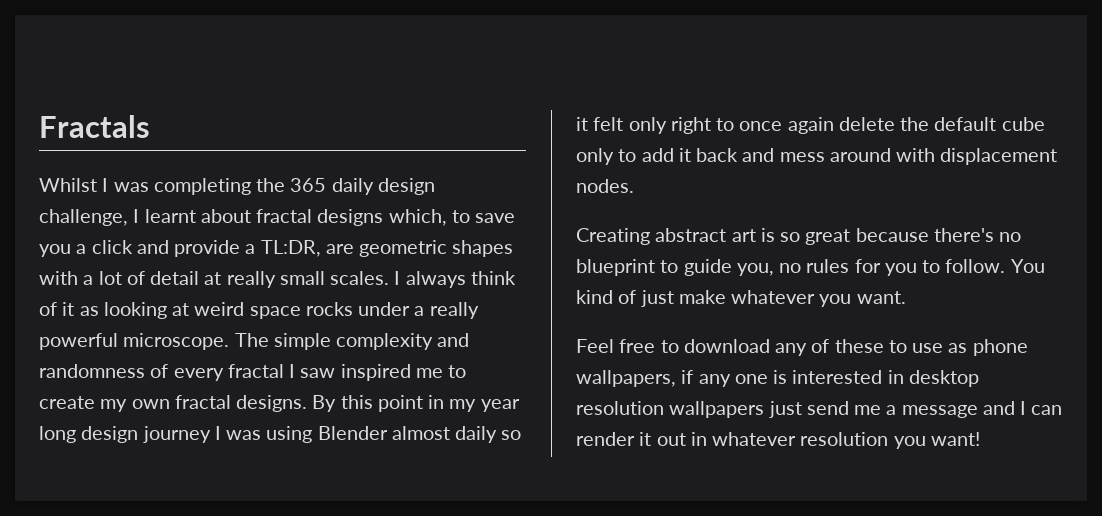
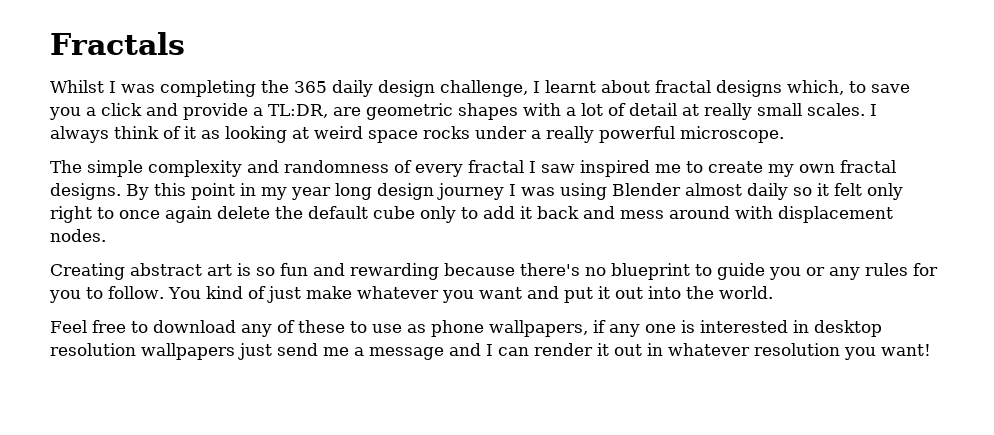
(230, 341) none -> (784, 134) //
[805,229,851,245] great -> [280,263,439,280] fun and rewarding
[736,263,802,276] you, no -> [769,267,860,280] you or any
[856,291,906,304] want. -> [478,286,773,303] want and put it out into the world.

